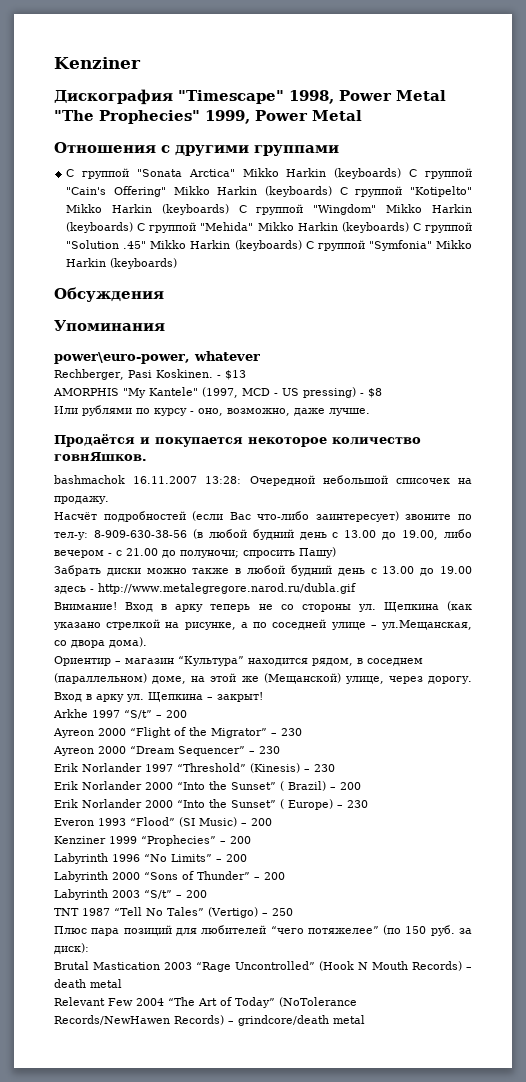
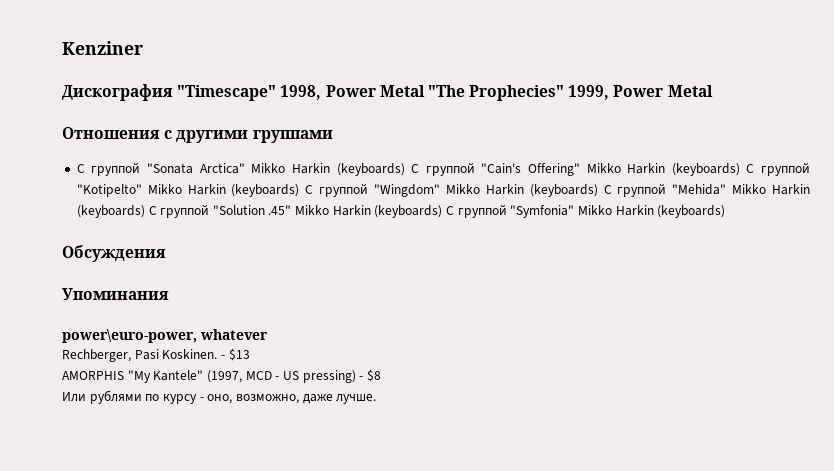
[54,434,421,447] [54,452,147,461] [54,475,473,486] [54,496,109,504] [54,511,472,522] [54,529,472,540] [54,547,336,558] [54,565,472,576] [54,583,356,594] [54,601,472,612] [54,619,473,630] [54,637,147,648] [54,656,423,666] [54,673,472,684] [54,692,263,702] [53,709,187,719] [53,727,302,738] [53,746,280,756] [54,763,335,773] [54,781,361,791] [54,799,368,810] [54,817,272,827] [54,835,251,846] [54,853,247,864] [54,871,285,882] [54,889,207,900] [54,907,293,918] [54,925,473,936] [54,943,89,954] [54,961,472,972] [54,979,122,988] [54,997,357,1008] [54,1015,365,1026] // Продаётся и покупается некоторое количество говнЯшков. // bashmachok 16.11.2007 13:28: Очередной небольшой списочек на продажу. // Насчёт подробностей (если Вас что-либо заинтересует) звоните по тел-у: 8-909-630-38-56 (в любой будний день с 13.00 до 19.00, либо вечером - с 21.00 до полуночи; спросить Пашу) // Забрать диски можно также в любой будний день с 13.00 до 19.00 здесь - http://www.metalegregore.narod.ru/dubla.gif // Внимание! Вход в арку теперь не со стороны ул. Щепкина (как указано стрелкой на рисунке, а по соседней улице – ул.Мещанская, со двора дома). // Ориентир – магазин “Культура” находится рядом, в соседнем (параллельном) доме, на этой же (Мещанской) улице, через дорогу. Вход в арку ул. Щепкина – закрыт! // Arkhe 1997 “S/t” – 200 // Ayreon 2000 “Flight of the Migrator” – 230 // Ayreon 2000 “Dream Sequencer” – 230 // Erik Norlander 1997 “Threshold” (Kinesis) – 230 // Erik Norlander 2000 “Into the Sunset” ( Brazil) – 200 // Erik Norlander 2000 “Into the Sunset” ( Europe) – 230 // Everon 1993 “Flood” (SI Music) – 200 // Kenziner 1999 “Prophecies” – 200 // Labyrinth 1996 “No Limits” – 200 // Labyrinth 2000 “Sons of Thunder” – 200 // Labyrinth 2003 “S/t” – 200 // TNT 1987 “Tell No Tales” (Vertigo) – 250 // Плюс пара позиций для любителей “чего потяжелее” (по 150 руб. за диск): // Brutal Mastication 2003 “Rage Uncontrolled” (Hook N Mouth Records) – death metal // Relevant Few 2004 “The Art of Today” (NoTolerance Records/NewHawen Records) – grindcore/death metal -> (377, 399) none

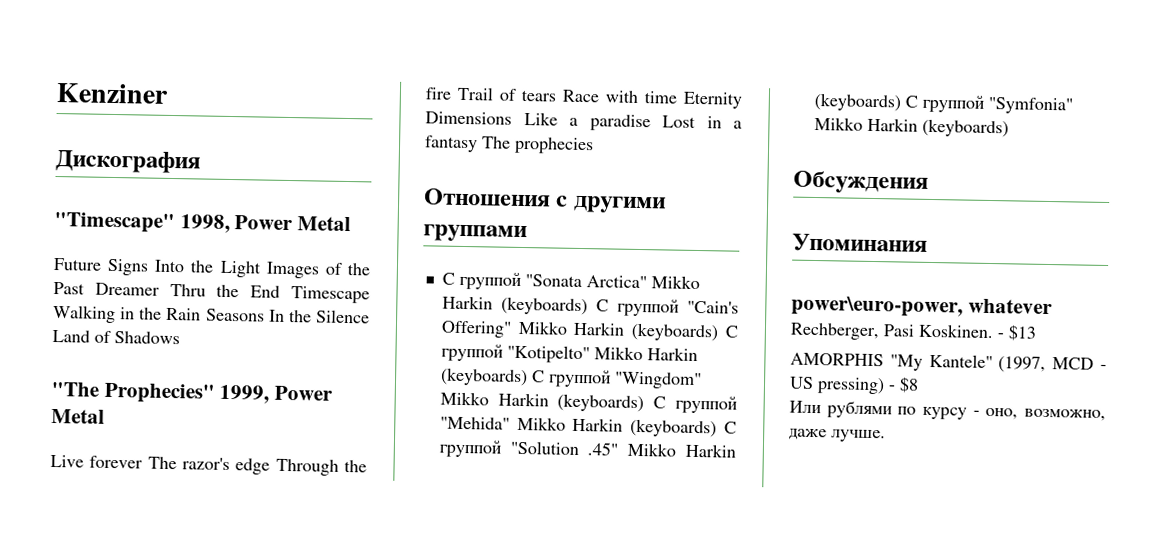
(173, 92) none -> (201, 162) //
(425, 91) none -> [53,257,371,279] [53,281,370,304] [52,304,370,324] [52,329,180,345] // Future Signs Into the Light Images of the Past Dreamer Thru the End Timescape Walking in the Rain Seasons In the Silence Land of Shadows //
(713, 91) none -> [50,454,367,476] [425,86,742,109] [425,111,742,132] [424,135,594,155] // Live forever The razor's edge Through the fire Trail of tears Race with time Eternity Dimensions Like a paradise Lost in a fantasy The prophecies

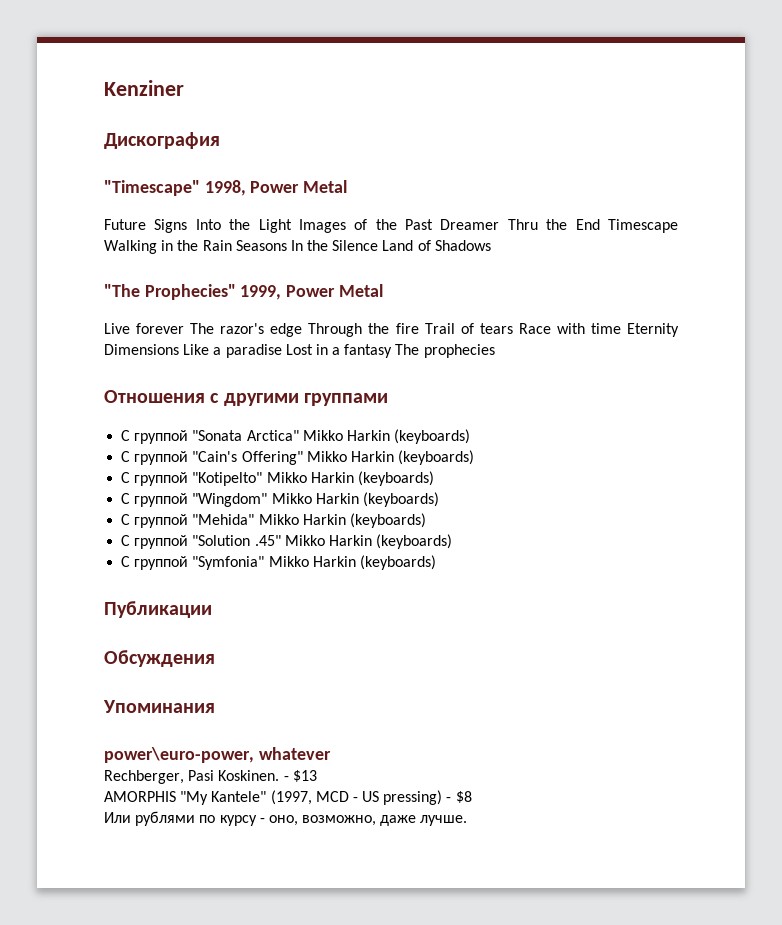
(588, 306) none -> (471, 436) //
(720, 332) none -> (475, 457) //
(528, 377) none -> (434, 478) //
(645, 403) none -> (439, 499) //
(718, 428) none -> (426, 520) //
(901, 102) none -> (453, 541) //
(1009, 128) none -> [104,601,212,618] // Публикации

